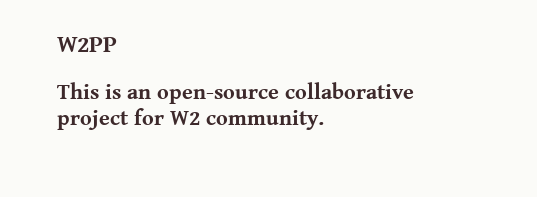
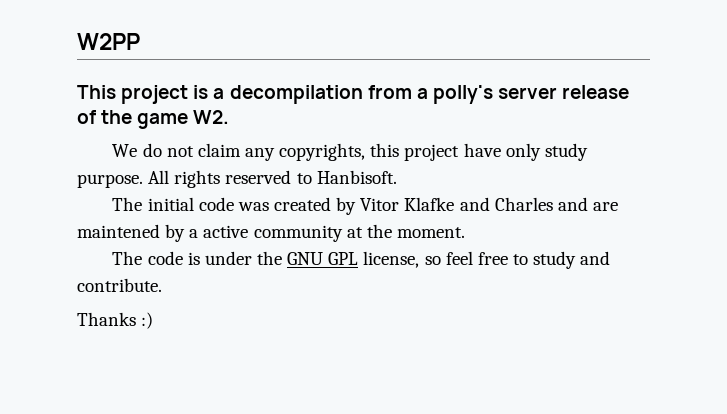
[105,82,414,104] [57,108,324,130] is an open-source collaborative project for W2 community. -> [121,85,630,104] [77,110,230,129] [112,143,588,161] [77,170,397,188] [112,197,618,215] [77,224,465,242] [112,251,611,269] [77,278,162,292] [77,312,154,329] project is a decompilation from a polly's server release of the game W2. // We do not claim any copyrights, this project have only study purpose. All rights reserved to Hanbisoft. // The initial code was created by Vitor Klafke and Charles and are maintened by a active community at the moment. // The code is under the GNU GPL license, so feel free to study and contribute. // Thanks :)

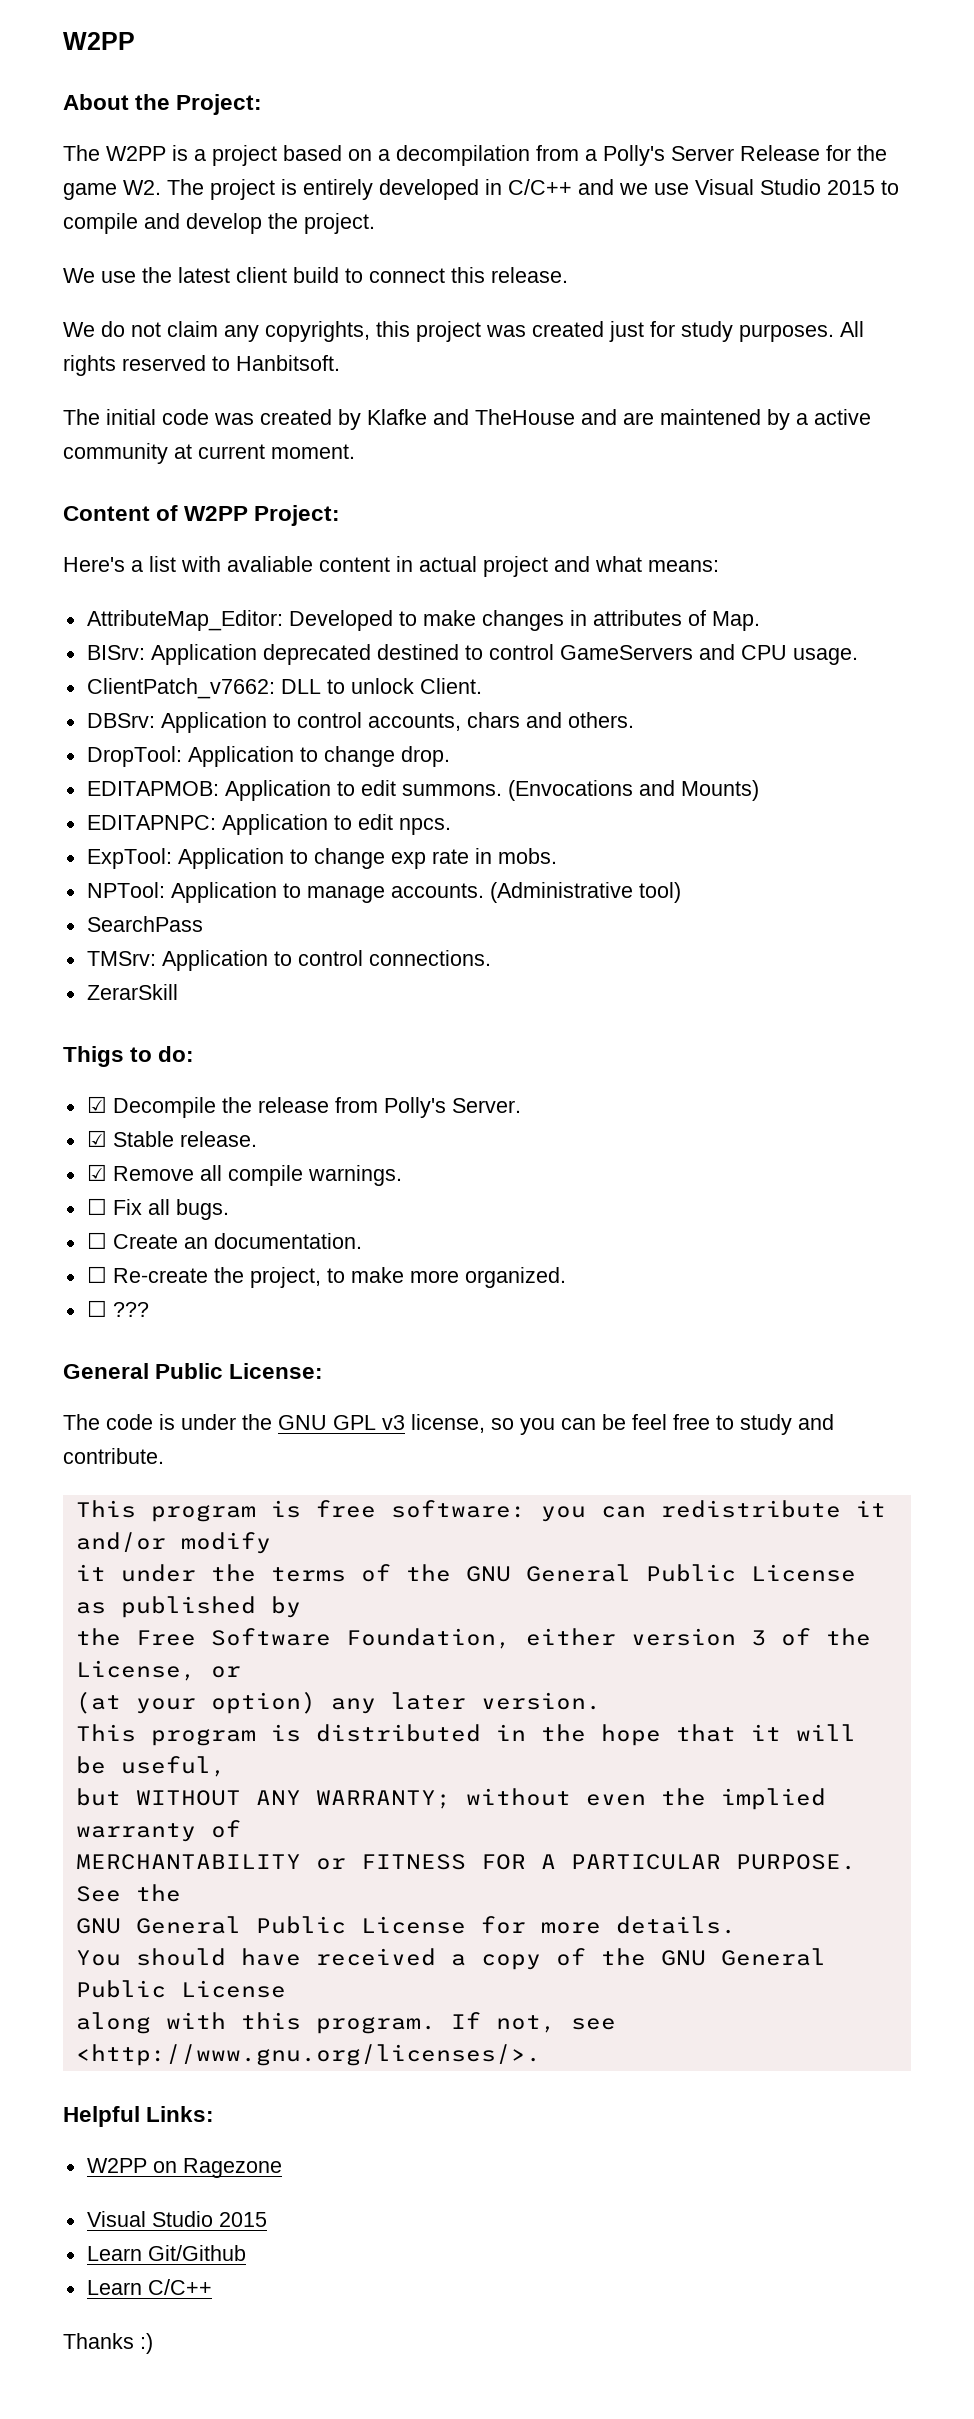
[77,85,630,104] [77,110,230,129] This project is a decompilation from a polly's server release of the game W2. -> [63,94,263,115] [63,145,887,166] [63,179,899,200] [63,213,375,234] [63,267,568,283] About the Project: // The W2PP is a project based on a decompilation from a Polly's Server Release for the game W2. The project is entirely developed in C/C++ and we use Visual Studio 2015 to compile and develop the project. // We use the latest client build to connect this release.
[463,143,588,161] [77,174,143,188] have only study purpose. -> [486,321,834,342] was created just for study purposes.
[316,170,397,184] Hanbisoft. -> [236,355,340,371] Hanbitsoft.
[360,198,400,211] Vitor -> (361, 419) none
[494,197,553,211] Charles -> [475,409,575,425] TheHouse
[366,224,465,238] the moment. -> [198,444,355,459] [63,505,341,526] [63,556,719,577] [86,610,760,631] [86,644,858,665] [86,678,482,699] [86,712,634,733] [86,746,450,767] [86,780,759,801] [86,814,451,835] [86,848,557,869] [86,882,681,903] [86,916,203,932] [86,950,491,971] [86,984,178,1000] [63,1046,195,1067] [86,1096,521,1118] [86,1130,257,1147] [86,1164,402,1186] [86,1198,229,1220] [86,1232,362,1249] [86,1266,566,1288] [86,1300,149,1317] [63,1363,324,1379] current moment. // Content of W2PP Project: // Here's a list with avaliable content in actual project and what means: // AttributeMap_Editor: Developed to make changes in attributes of Map. // BISrv: Application deprecated destined to control GameServers and CPU usage. // ClientPatch_v7662: DLL to unlock Client. // DBSrv: Application to control accounts, chars and others. // DropTool: Application to change drop. // EDITAPMOB: Application to edit summons. (Envocations and Mounts) // EDITAPNPC: Application to edit npcs. // ExpTool: Application to change exp rate in mobs. // NPTool: Application to manage accounts. (Administrative tool) // SearchPass // TMSrv: Application to control connections. // ZerarSkill // Thigs to do: // ☑ Decompile the release from Polly's Server. // ☑ Stable release. // ☑ Remove all compile warnings. // ☐ Fix all bugs. // ☐ Create an documentation. // ☐ Re-create the project, to make more organized. // ☐ ??? // General Public License:
(359, 258) none -> [382,1415,405,1430] v3
(441, 260) none -> [520,1414,626,1435] you can be
(162, 285) none -> [75,1500,886,1522] [75,1532,271,1554] [75,1564,856,1582] [75,1596,301,1618] [75,1628,871,1649] [75,1660,241,1681] [75,1691,601,1714] [75,1724,856,1746] [75,1756,226,1777] [75,1788,826,1810] [75,1820,241,1842] [75,1854,856,1870] [75,1884,181,1902] [75,1916,736,1934] [75,1948,826,1970] [75,1980,286,1998] [75,2012,616,2034] [75,2044,541,2066] [63,2106,215,2127] [86,2158,282,2178] [86,2211,267,2227] [86,2245,246,2261] [86,2279,212,2295] // This program is free software: you can redistribute it and/or modify // it under the terms of the GNU General Public License as published by // the Free Software Foundation, either version 3 of the License, or // (at your option) any later version. // This program is distributed in the hope that it will be useful, // but WITHOUT ANY WARRANTY; without even the implied warranty of // MERCHANTABILITY or FITNESS FOR A PARTICULAR PURPOSE. See the // GNU General Public License for more details. // You should have received a copy of the GNU General Public License // along with this program. If not, see <http://www.gnu.org/licenses/>. // Helpful Links: // W2PP on Ragezone // Visual Studio 2015 // Learn Git/Github // Learn C/C++

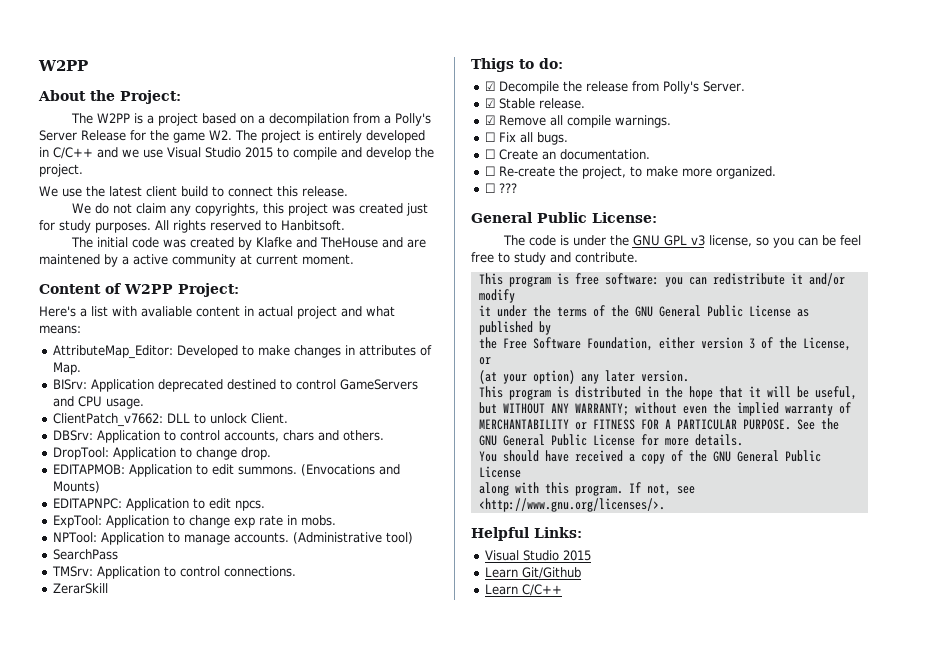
[86,2158,282,2178] // W2PP on Ragezone -> (582, 532) none
[63,2333,153,2354] // Thanks :) -> (563, 590) none

